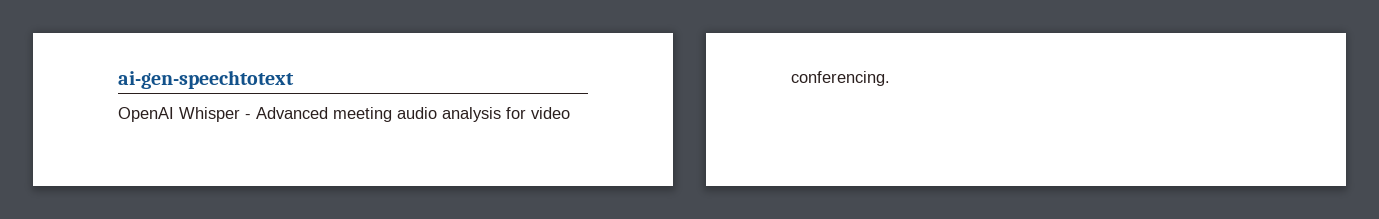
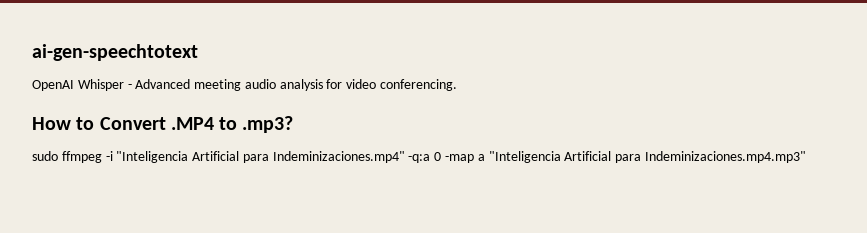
(890, 78) none -> [32,116,294,133] [32,151,806,163] // How to Convert .MP4 to .mp3? // sudo ffmpeg -i "Inteligencia Artificial para Indeminizaciones.mp4" -q:a 0 -map a "Inteligencia Artificial para Indeminizaciones.mp4.mp3"

